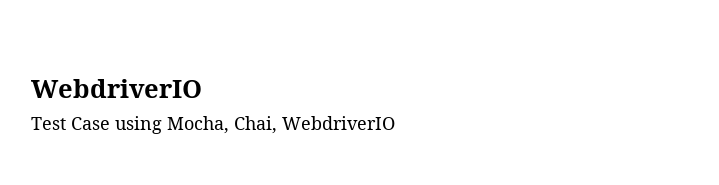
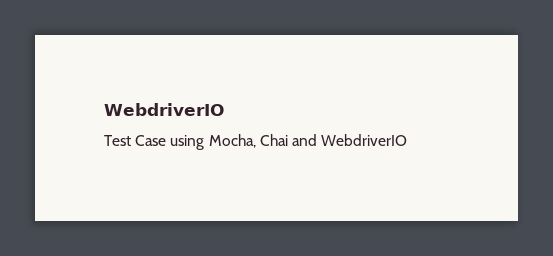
[234,116,277,134] Chai, -> [259,134,317,146] Chai and

